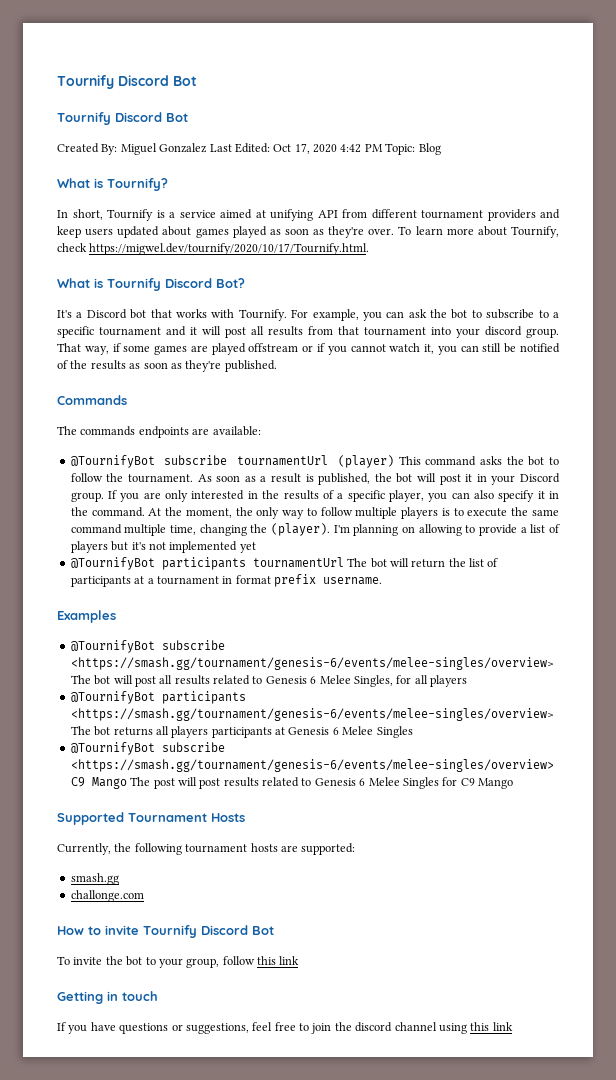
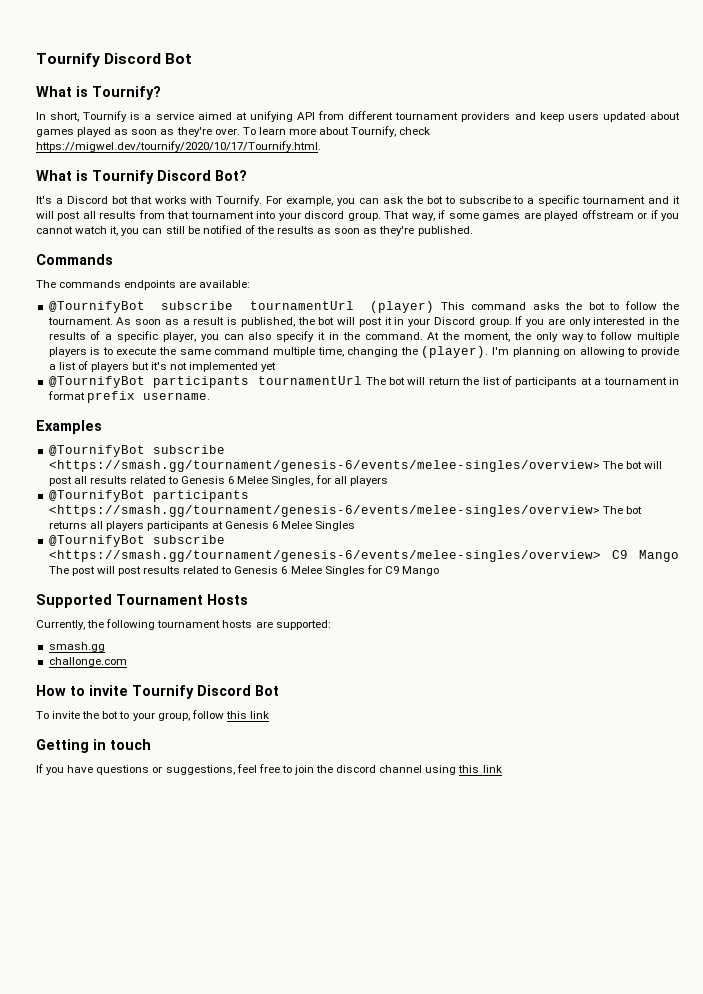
[57,75,197,89] [57,112,188,125] [57,143,441,155] Tournify Discord Bot // Tournify Discord Bot // Created By: Miguel Gonzalez Last Edited: Oct 17, 2020 4:42 PM Topic: Blog -> [36,53,193,67] Tournify Discord Bot

